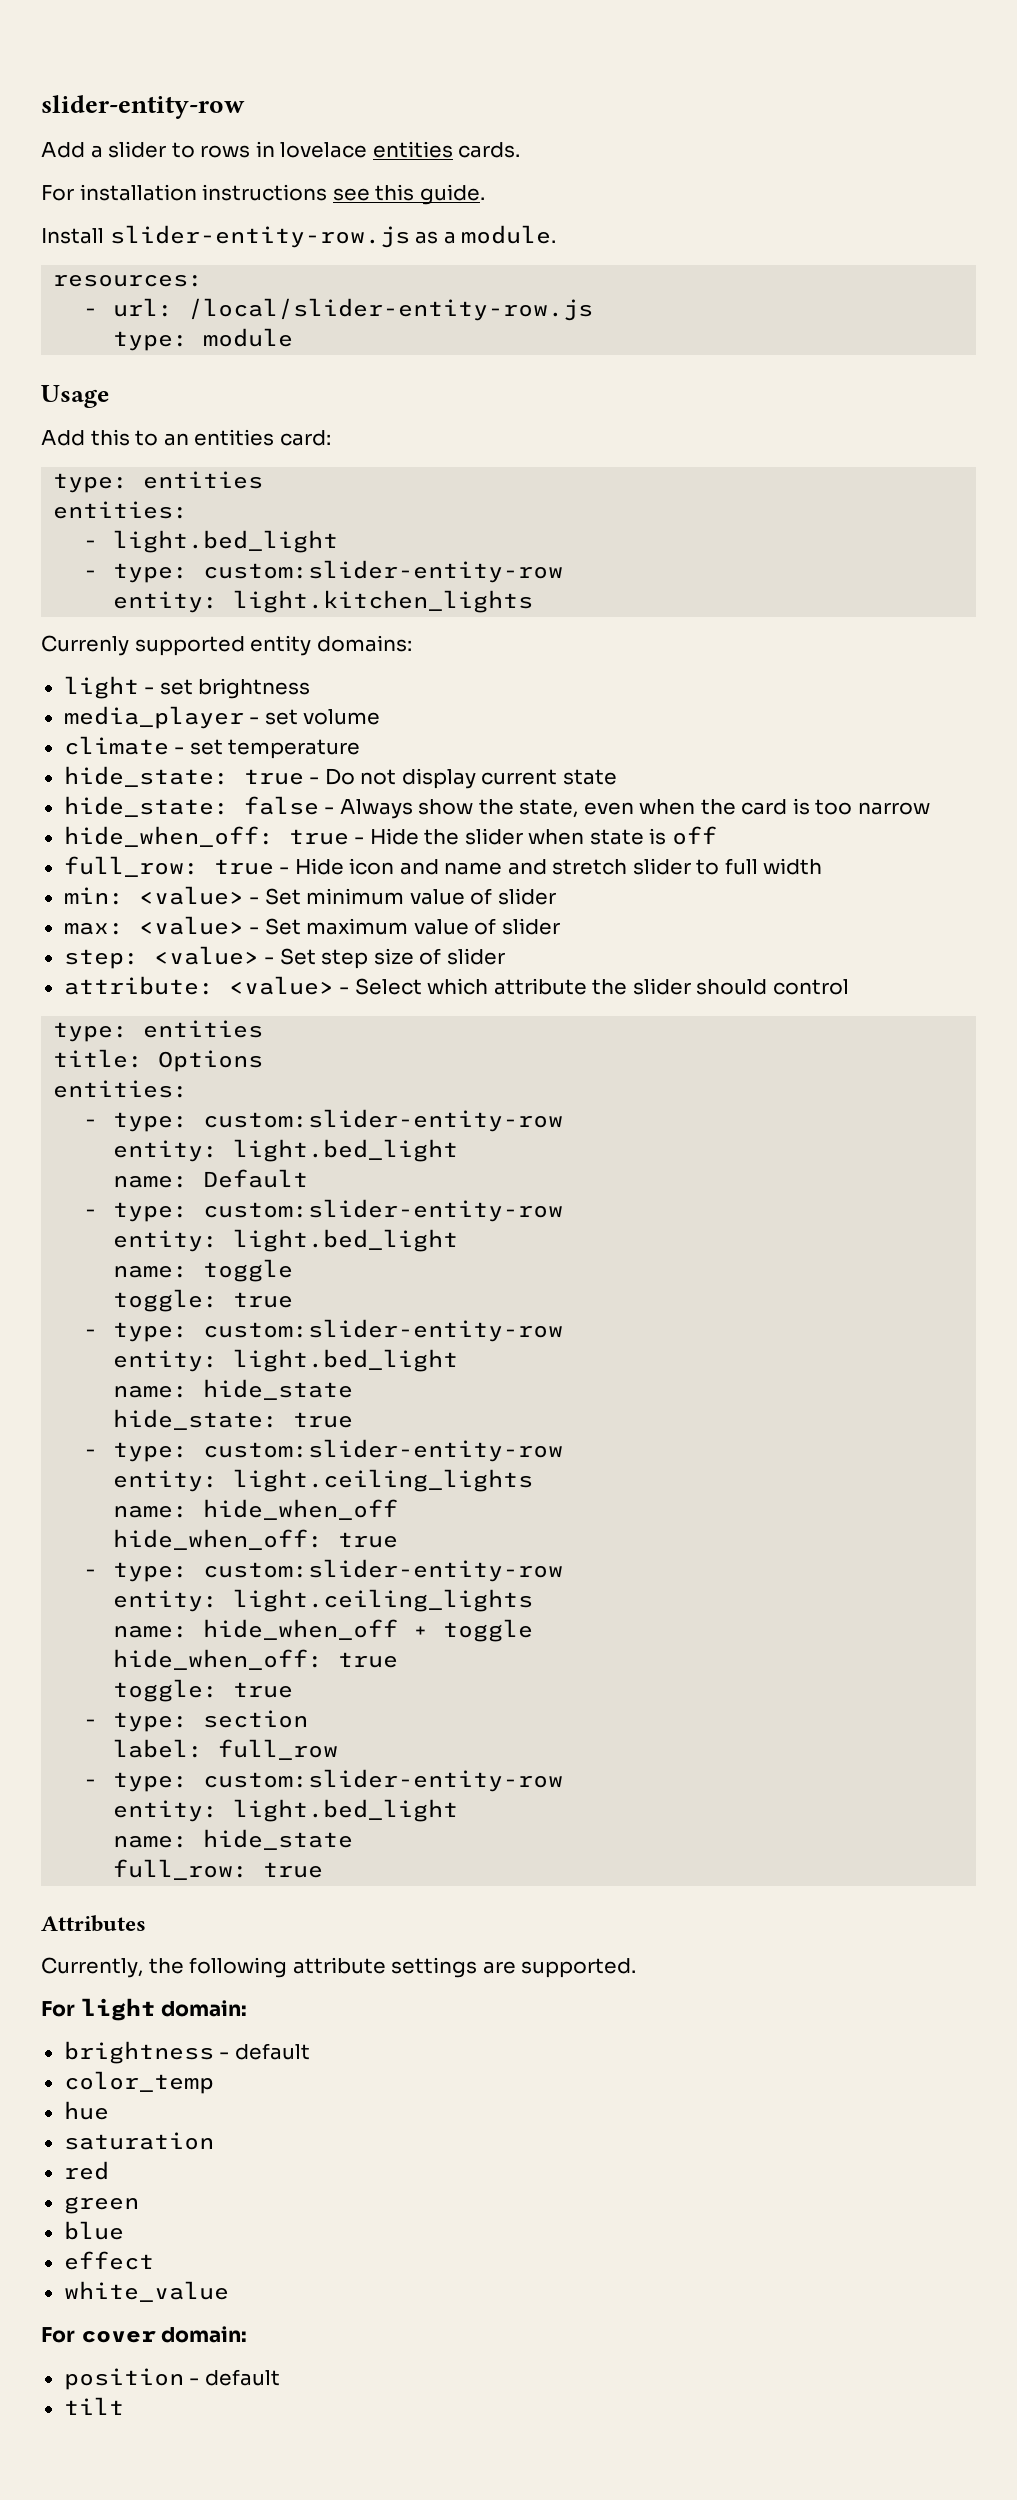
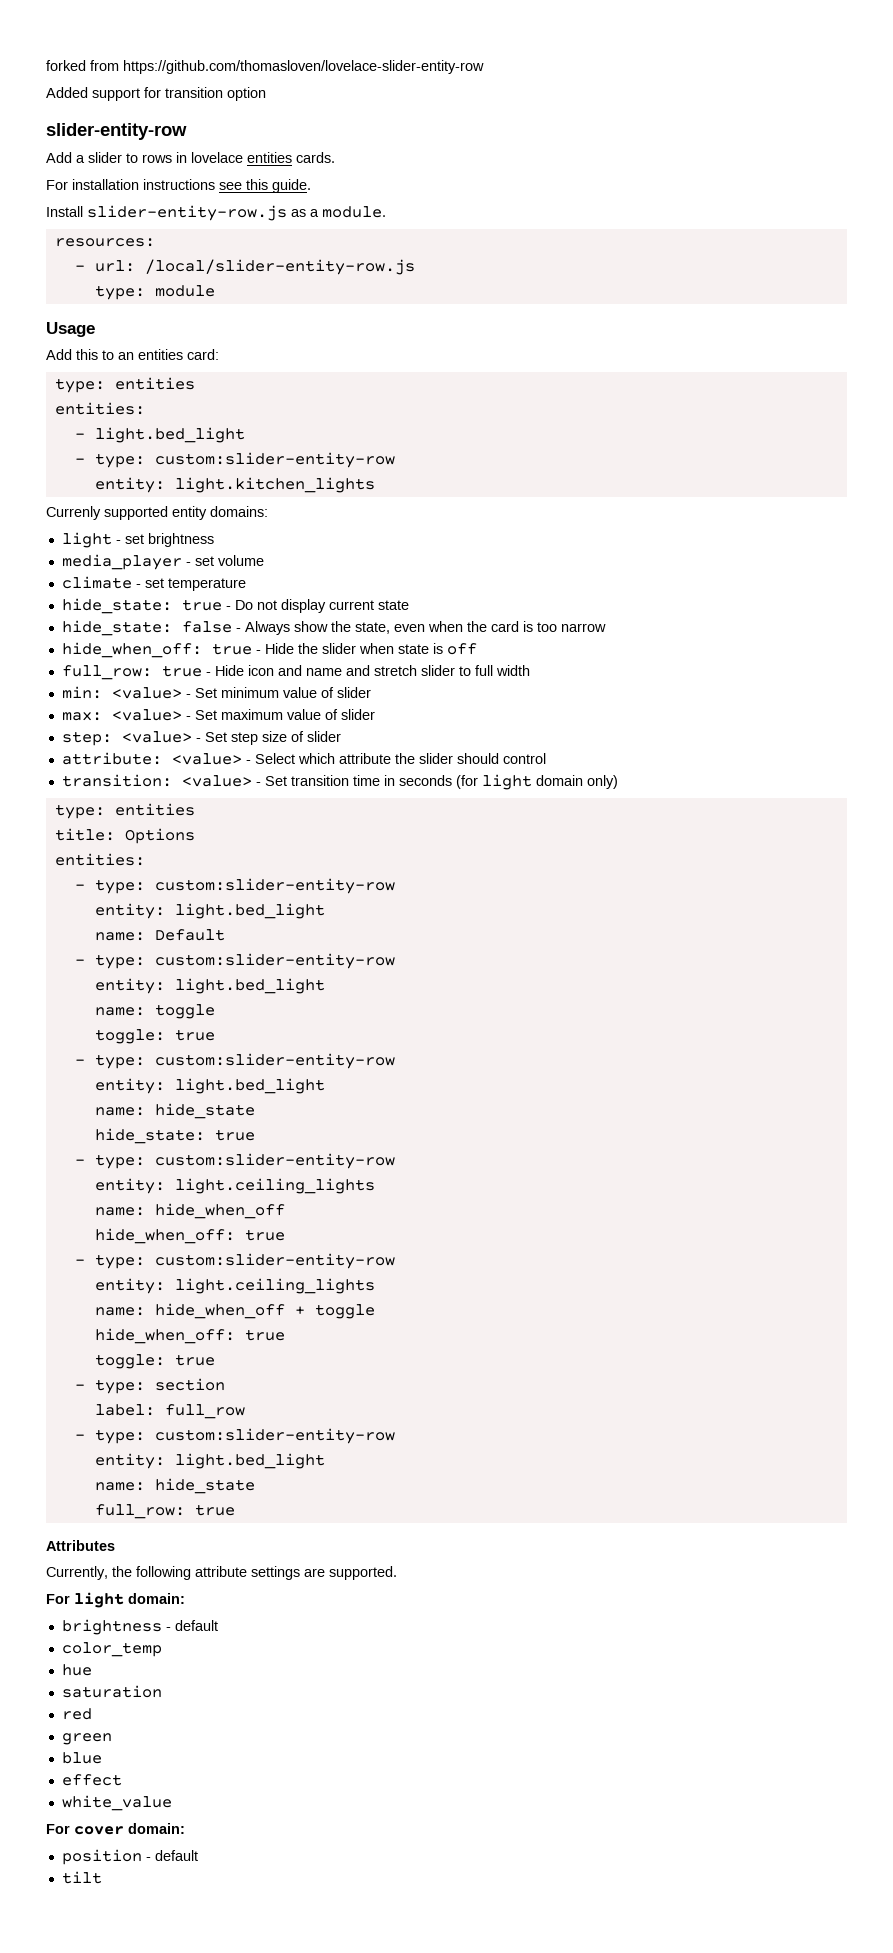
(41, 107) none -> [46,60,484,74] [46,87,266,101] forked from https://github.com/thomasloven/lovelace-slider-entity-row // Added support for transition option //
(849, 987) none -> [61,774,618,790] // transition: <value> - Set transition time in seconds (for light domain only)

